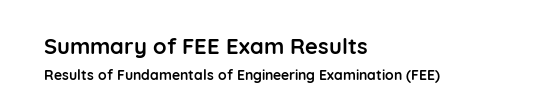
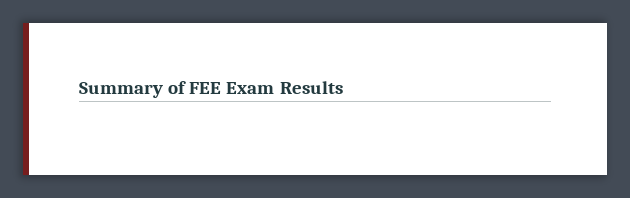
[44,69,440,83] // Results of Fundamentals of Engineering Examination (FEE) -> (343, 87) none

